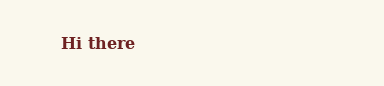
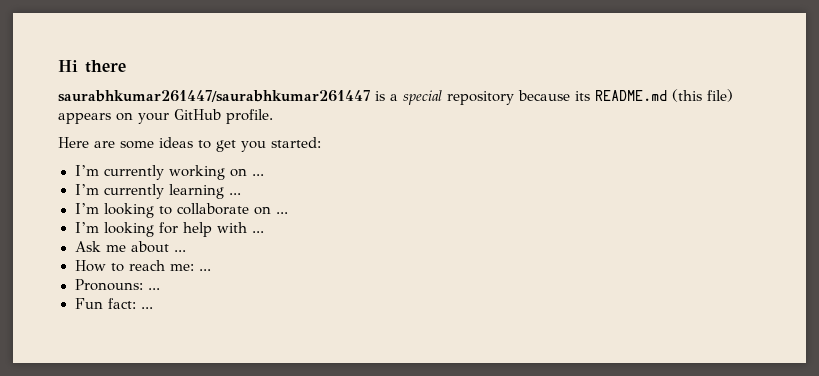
(135, 43) none -> [58,89,733,105] [58,109,273,124] [58,137,321,152] [74,165,264,180] [74,184,241,199] [74,203,288,218] [74,222,264,237] [74,241,186,253] [74,260,211,272] [74,279,160,291] [74,298,153,309] // saurabhkumar261447/saurabhkumar261447 is a special repository because its README.md (this file) appears on your GitHub profile. // Here are some ideas to get you started: // I’m currently working on ... // I’m currently learning ... // I’m looking to collaborate on ... // I’m looking for help with ... // Ask me about ... // How to reach me: ... // Pronouns: ... // Fun fact: ...

